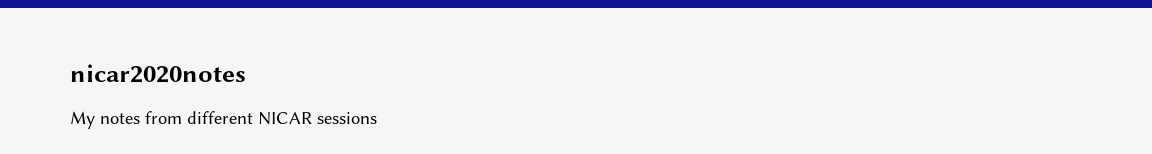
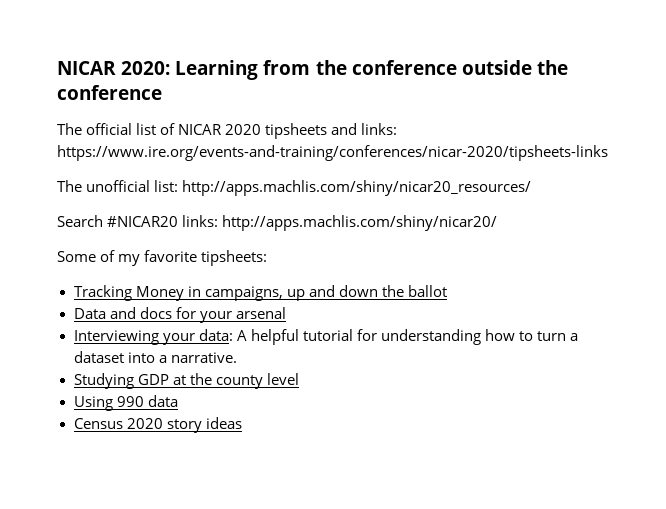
[70,64,246,83] [70,111,377,129] nicar2020notes // My notes from different NICAR sessions -> [57,60,568,80] [57,85,162,100] [57,123,398,139] [57,145,608,161] [57,180,532,196] [57,215,498,231] [57,250,268,266] [73,285,447,301] [73,307,286,323] [73,329,579,345] [73,351,237,363] [73,373,299,389] [73,395,178,411] [73,417,242,433] NICAR 2020: Learning from the conference outside the conference // The official list of NICAR 2020 tipsheets and links: https://www.ire.org/events-and-training/conferences/nicar-2020/tipsheets-links // The unofficial list: http://apps.machlis.com/shiny/nicar20_resources/ // Search #NICAR20 links: http://apps.machlis.com/shiny/nicar20/ // Some of my favorite tipsheets: // Tracking Money in campaigns, up and down the ballot // Data and docs for your arsenal // Interviewing your data: A helpful tutorial for understanding how to turn a dataset into a narrative. // Studying GDP at the county level // Using 990 data // Census 2020 story ideas

